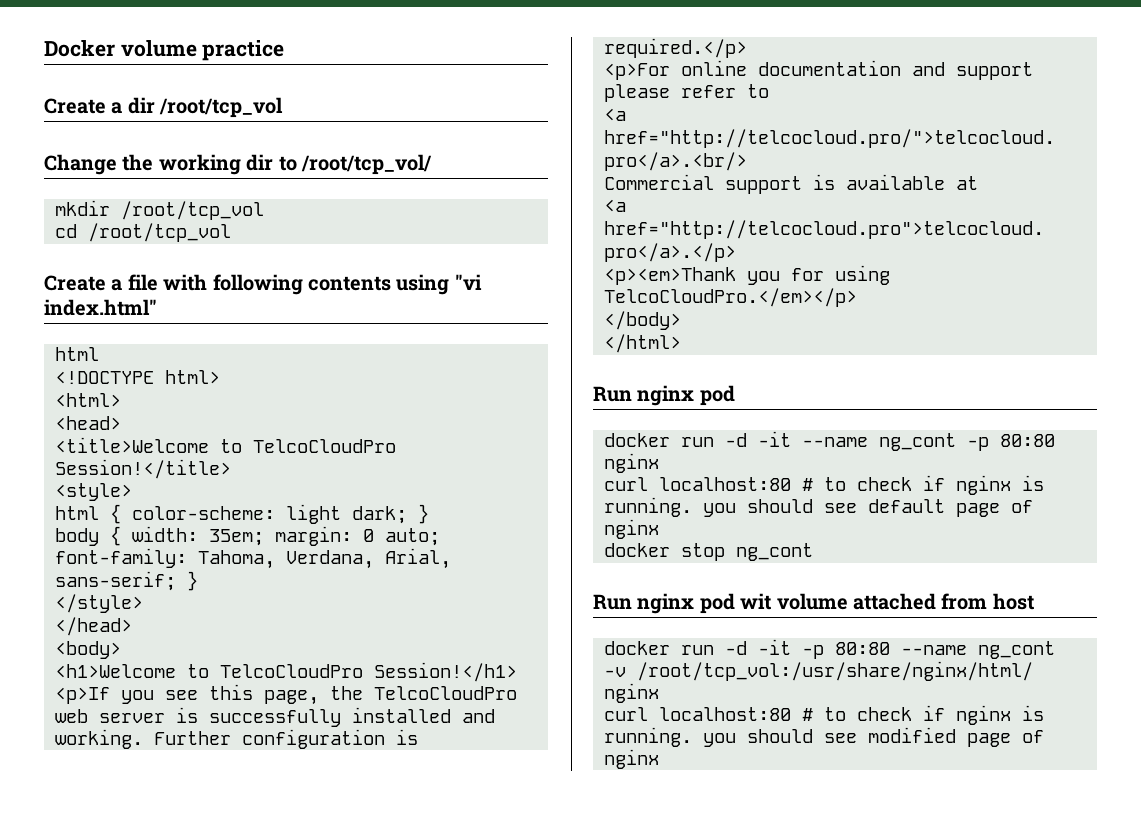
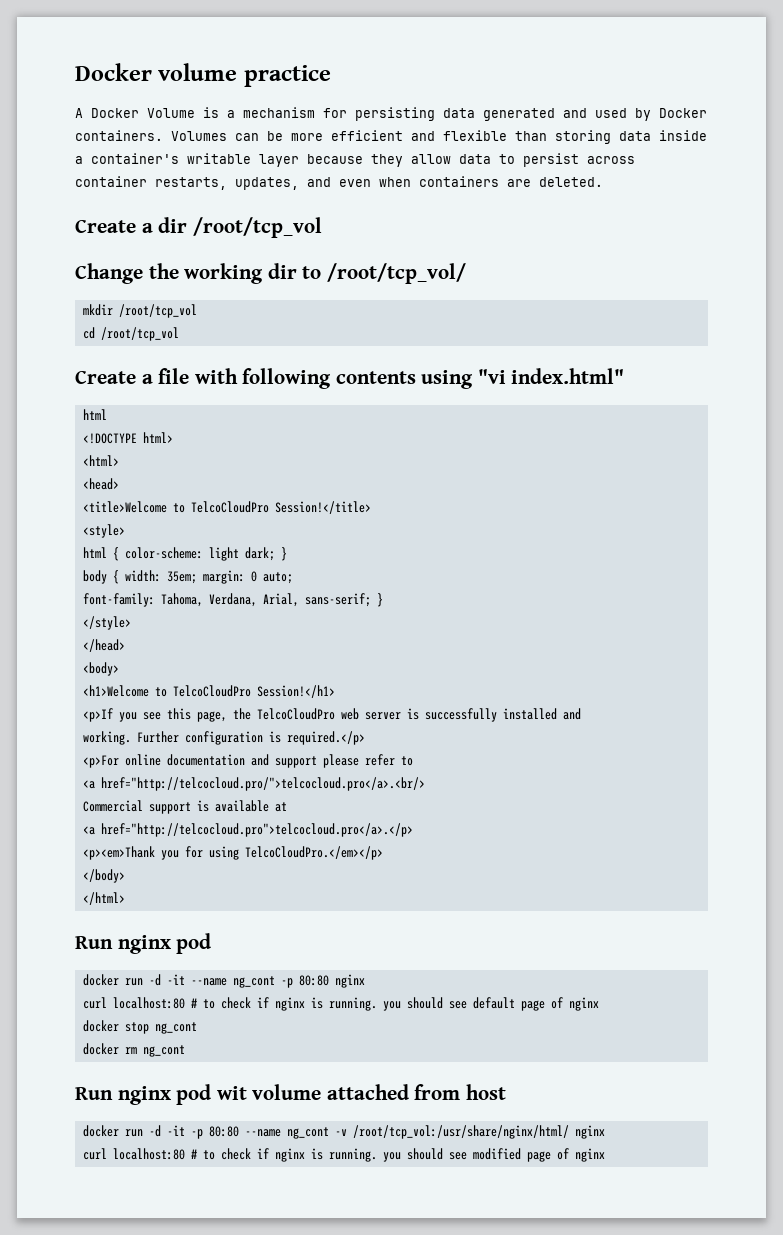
(285, 50) none -> [75,107,707,121] [75,130,707,144] [75,153,635,167] [75,176,603,190] // A Docker Volume is a mechanism for persisting data generated and used by Docker containers. Volumes can be more efficient and flexible than storing data inside a container's writable layer because they allow data to persist across container restarts, updates, and even when containers are deleted.
(814, 552) none -> [82,1043,185,1057] // docker rm ng_cont

